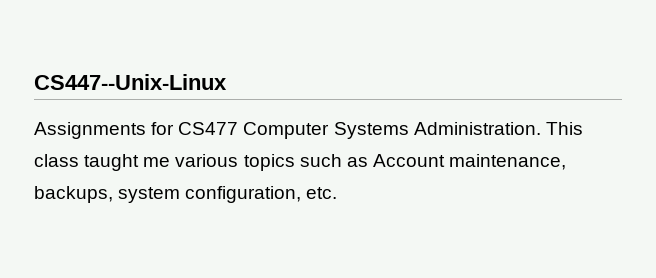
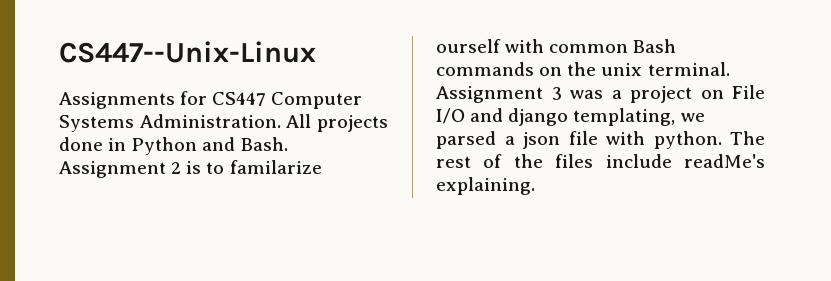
[178,122,239,135] CS477 -> [212,92,267,106] CS447
[545,122,583,135] [34,154,567,171] [34,186,338,203] This class taught me various topics such as Account maintenance, backups, system configuration, etc. -> [286,114,389,132] [59,137,288,155] [59,160,322,178] [436,39,677,53] [436,62,730,76] [436,85,765,103] [436,108,705,126] [436,131,765,149] [436,154,765,168] [436,177,535,195] All projects done in Python and Bash. Assignment 2 is to familarize ourself with common Bash commands on the unix terminal. Assignment 3 was a project on File I/O and django templating, we parsed a json file with python. The rest of the files include readMe's explaining.

